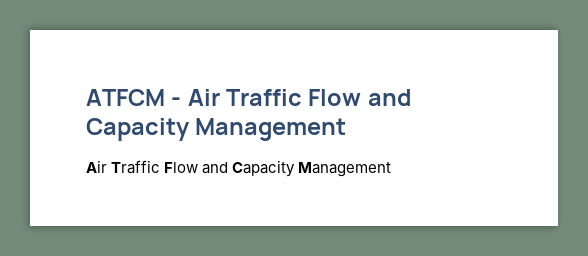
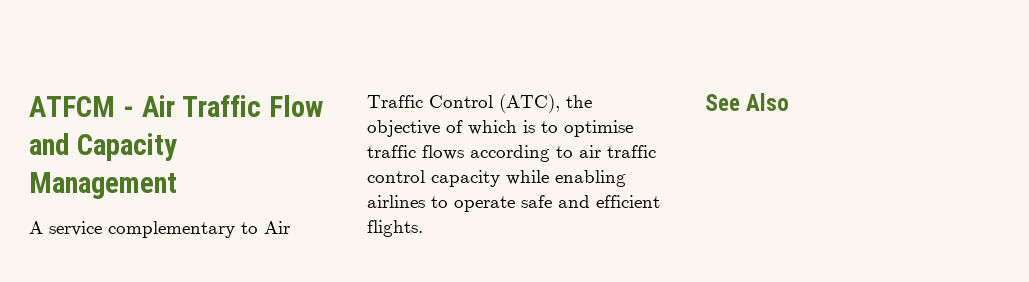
[86,160,392,177] Air Traffic Flow and Capacity Management -> [29,221,290,238] [367,94,592,113] [367,120,633,137] [367,145,656,162] [367,170,626,187] [367,195,660,212] [367,220,423,237] [705,93,790,111] A service complementary to Air Traffic Control (ATC), the objective of which is to optimise traffic flows according to air traffic control capacity while enabling airlines to operate safe and efficient flights. // See Also

